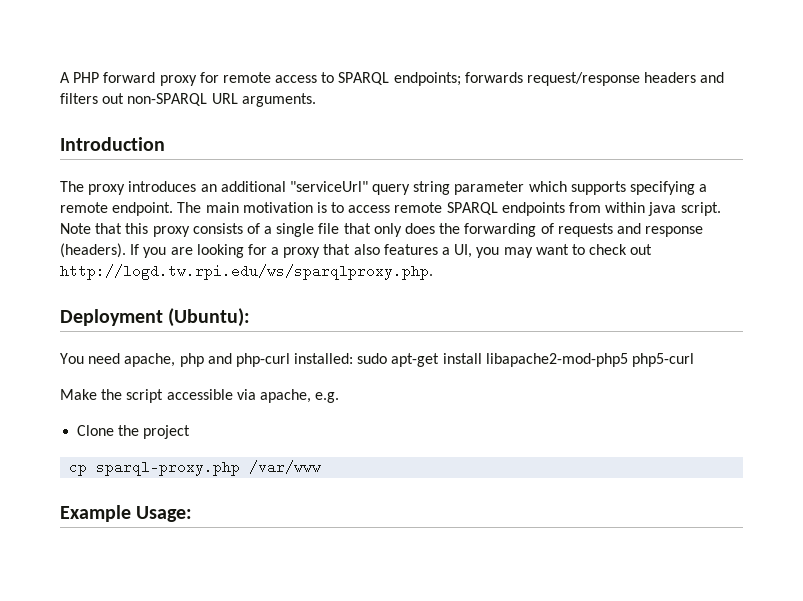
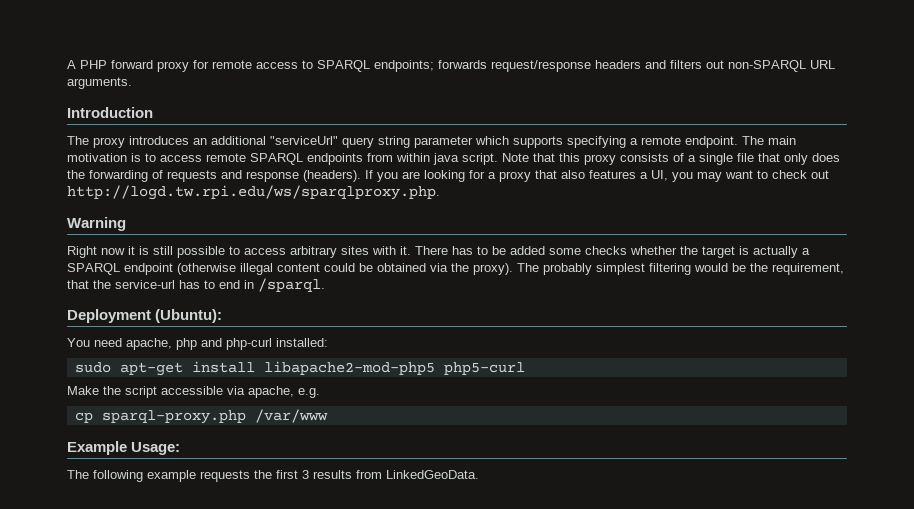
(433, 272) none -> [67,217,126,231] [67,246,810,258] [67,263,844,275] [67,278,325,292] // Warning // Right now it is still possible to access arbitrary sites with it. There has to be added some checks whether the target is actually a SPARQL endpoint (otherwise illegal content could be obtained via the proxy). The probably simplest filtering would be the requirement, that the service-url has to end in /sparql.
(354, 358) none -> (328, 342) //
[77,425,191,439] // Clone the project -> (320, 393) none
(193, 514) none -> [67,470,479,482] // The following example requests the first 3 results from LinkedGeoData.

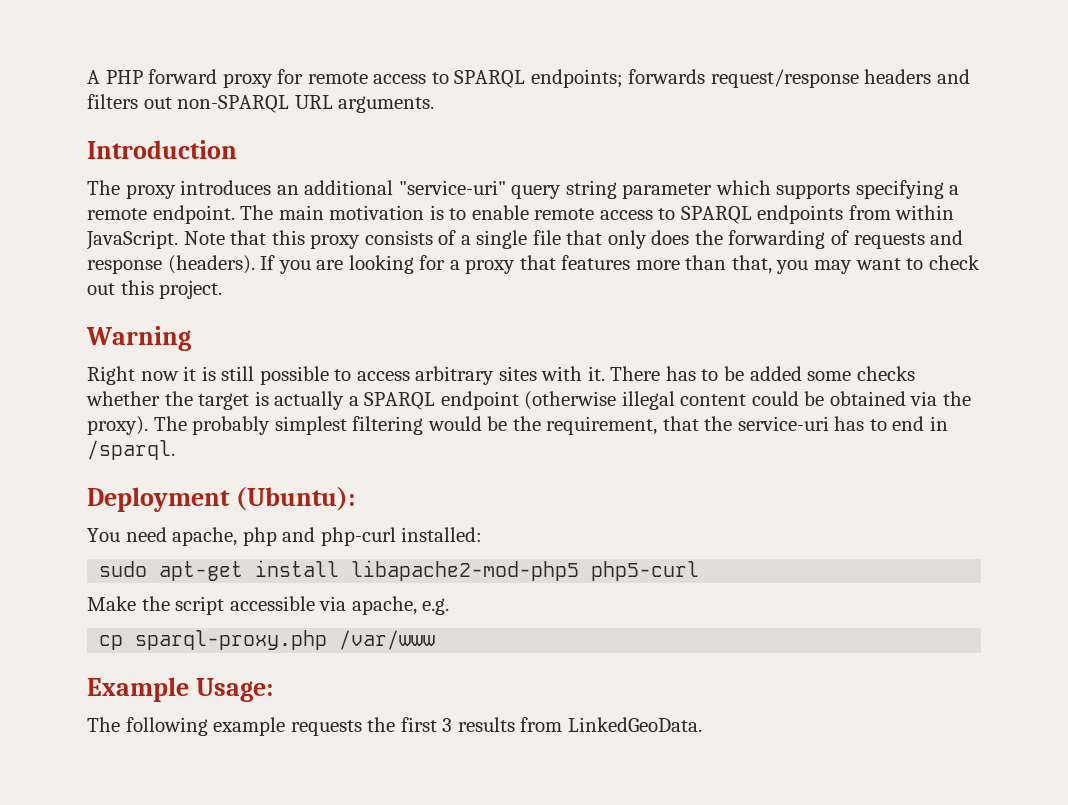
[270,136,338,145] "serviceUrl" -> [398,180,506,195] "service-uri"
[160,153,246,162] access remote -> [471,205,676,220] enable remote access to
[433,153,498,165] java script. -> [86,230,178,250] JavaScript.
[561,170,668,181] also features a UI, -> [561,255,772,274] features more than that,
[67,185,440,200] http://logd.tw.rpi.edu/ws/sparqlproxy.php. -> [120,280,223,299] this project.
[115,280,175,289] service-url -> [737,416,829,431] service-uri

